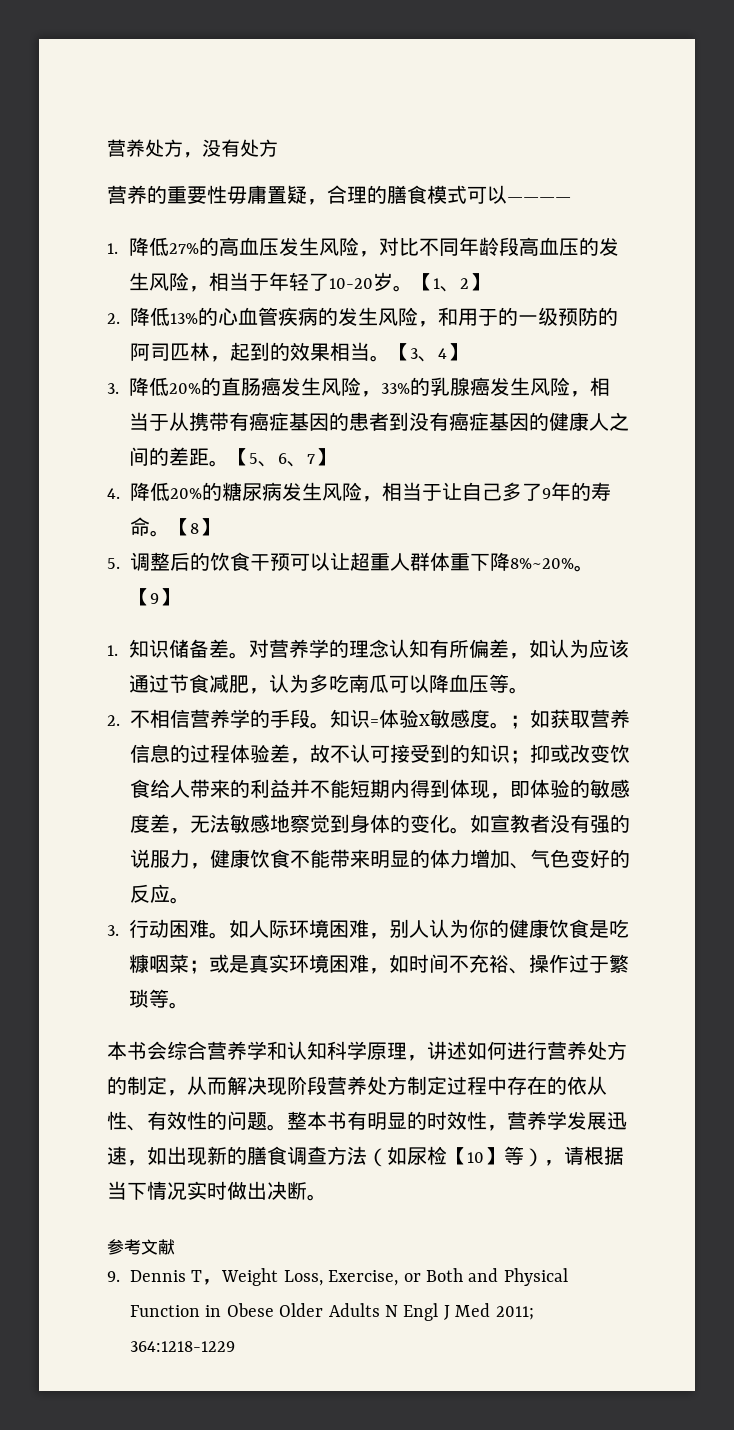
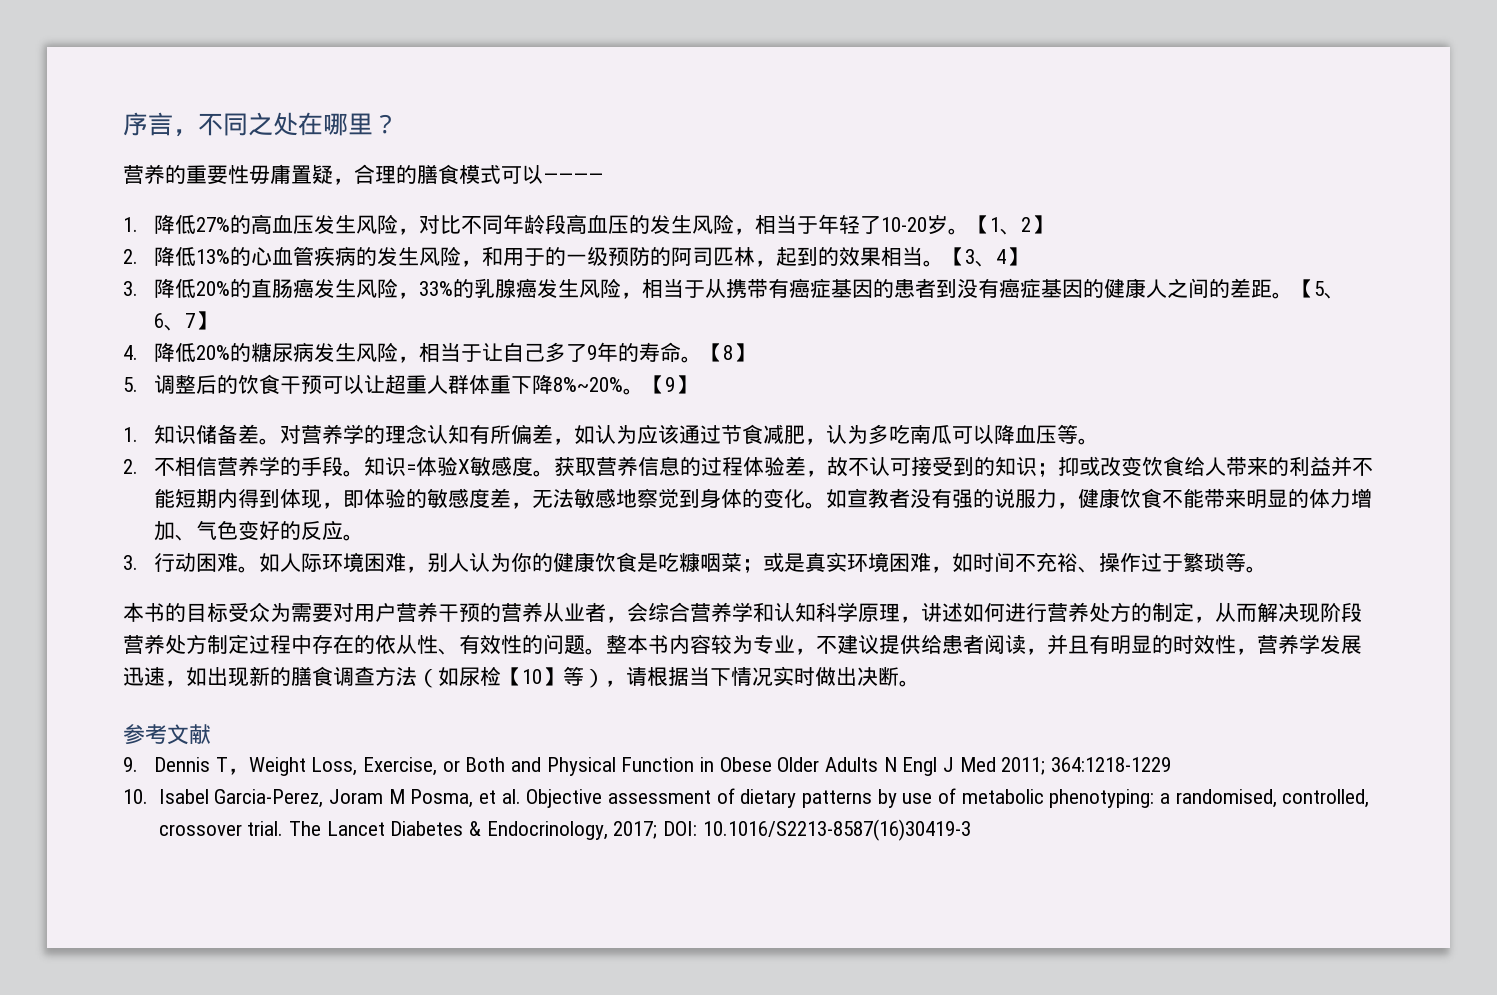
[107,139,278,158] 营养处方，没有处方 -> [123,112,398,137] 序言，不同之处在哪里？
[510,709,550,729] ；如 -> (555, 473) none
(147, 1050) none -> [165,602,627,623] 的目标受众为需要对用户营养干预的营养从业者，
(347, 1120) none -> [669,634,1089,655] 内容较为专业，不建议提供给患者阅读，并且
(235, 1346) none -> [123,788,1370,808] [158,819,971,841] // 10. Isabel Garcia-Perez, Joram M Posma, et al. Objective assessment of dietary patterns by use of metabolic phenotyping: a randomised, controlled, crossover trial. The Lancet Diabetes & Endocrinology, 2017; DOI: 10.1016/S2213-8587(16)30419-3

